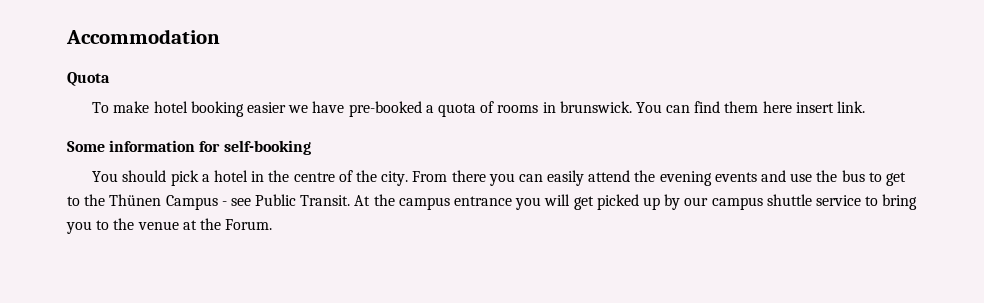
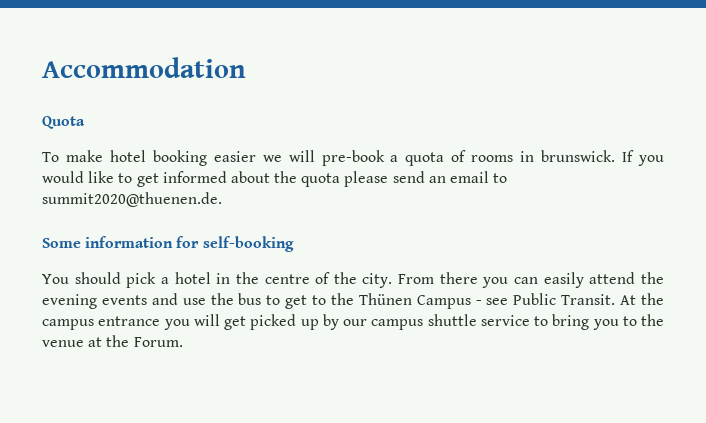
[312,101,422,117] have pre-booked -> [288,150,385,166] will pre-book
[635,101,865,113] You can find them here insert link. -> [622,150,664,166] [42,171,508,187] [42,192,222,207] If you would like to get informed about the quota please send an email to summit2020@thuenen.de.

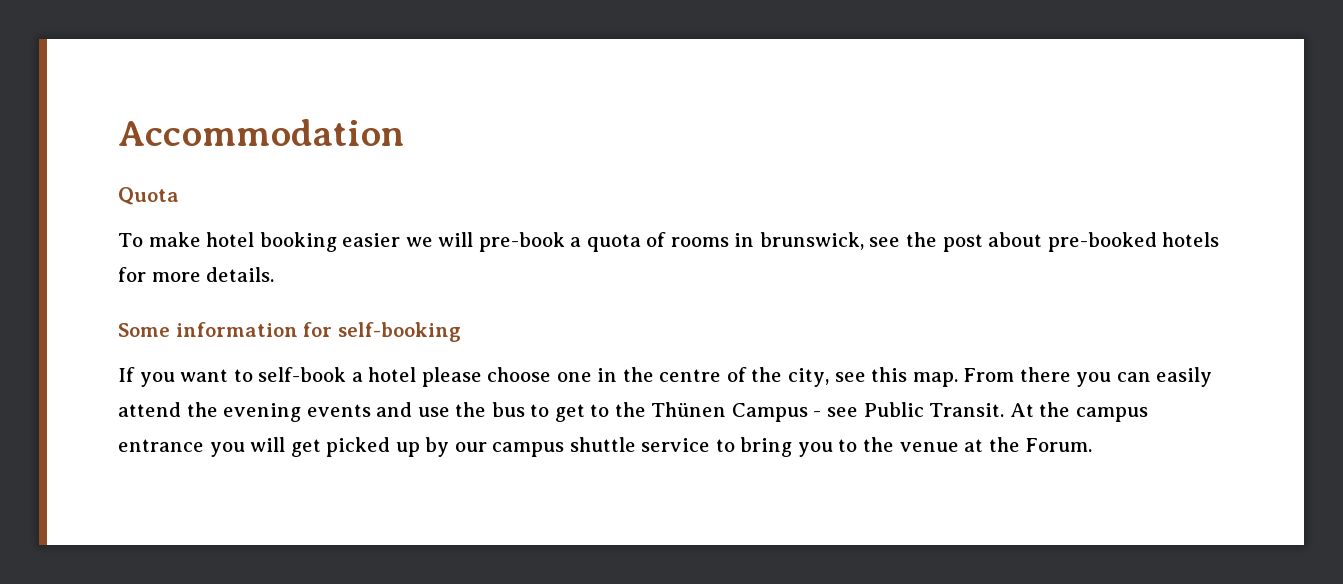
[541,150,664,166] [42,171,508,187] [42,192,222,207] [42,236,294,252] [42,272,211,288] brunswick. If you would like to get informed about the quota please send an email to summit2020@thuenen.de. // Some information for self-booking // You should pick a hotel -> [759,232,1220,252] [118,267,275,282] [118,322,461,342] [118,367,592,387] brunswick, see the post about pre-booked hotels for more details. // Some information for self-booking // If you want to self-book a hotel please choose one
[362,273,393,288] city. -> [788,367,958,387] city, see this map.

